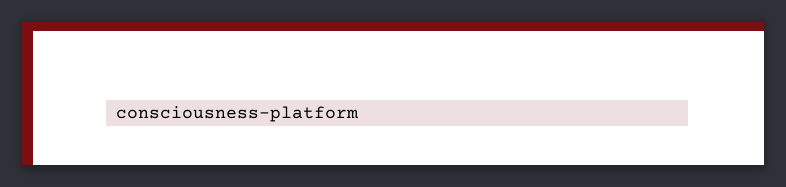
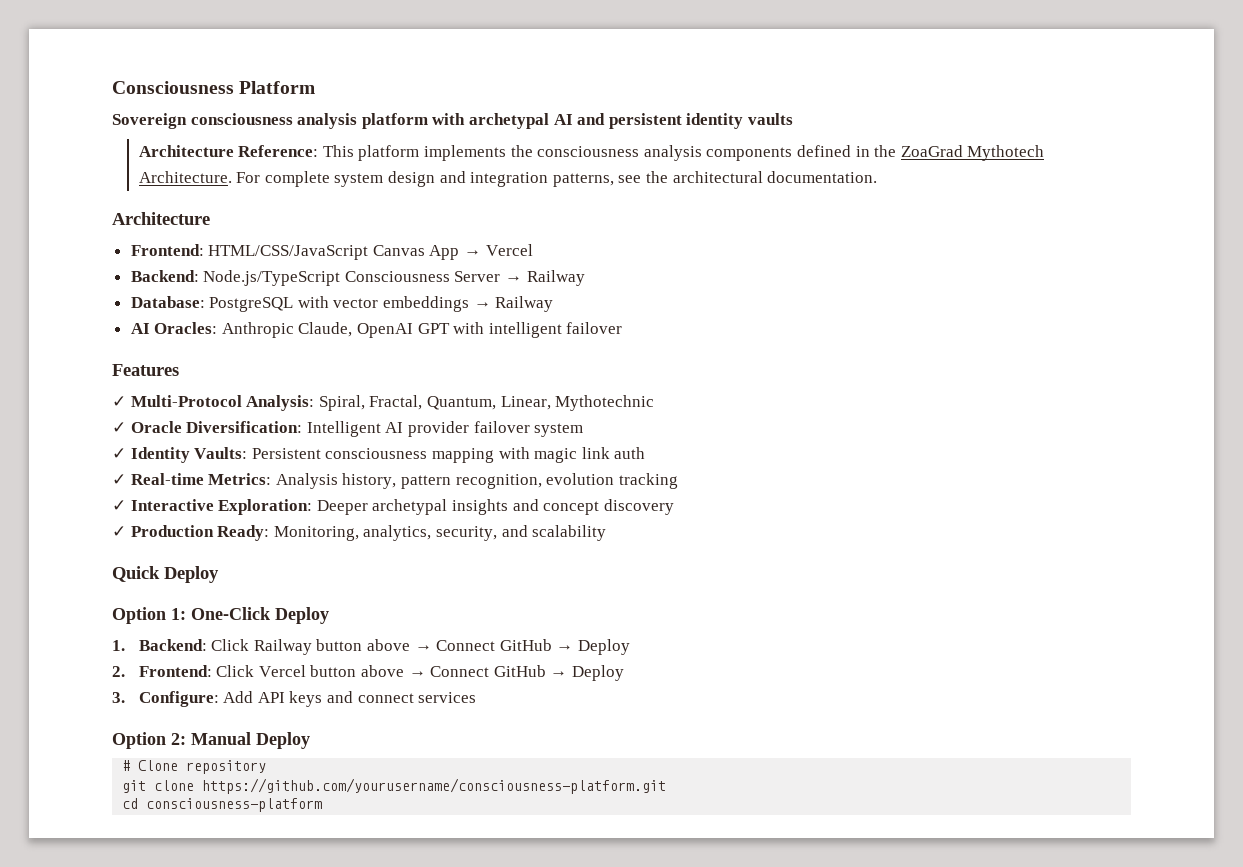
(115, 114) none -> [112,81,316,94] [112,113,793,129] [138,145,1045,161] [138,171,878,187] [112,212,210,225] [130,244,533,260] [130,270,585,286] [130,296,554,312] [130,322,623,338] [112,364,179,376] [112,395,655,411] [112,421,584,437] [112,447,646,463] [112,473,678,489] [112,499,674,515] [112,525,607,541] [112,566,219,583] [112,607,329,624] [112,639,630,655] [112,665,624,681] [112,691,477,707] [112,732,310,749] [122,760,267,774] [122,778,667,794] [122,798,139,809] Consciousness Platform // Sovereign consciousness analysis platform with archetypal AI and persistent identity vaults // Architecture Reference: This platform implements the consciousness analysis components defined in the ZoaGrad Mythotech Architecture. For complete system design and integration patterns, see the architectural documentation. // Architecture // Frontend: HTML/CSS/JavaScript Canvas App → Vercel // Backend: Node.js/TypeScript Consciousness Server → Railway // Database: PostgreSQL with vector embeddings → Railway // AI Oracles: Anthropic Claude, OpenAI GPT with intelligent failover // Features // ✓ Multi-Protocol Analysis: Spiral, Fractal, Quantum, Linear, Mythotechnic // ✓ Oracle Diversification: Intelligent AI provider failover system // ✓ Identity Vaults: Persistent consciousness mapping with magic link auth // ✓ Real-time Metrics: Analysis history, pattern recognition, evolution tracking // ✓ Interactive Exploration: Deeper archetypal insights and concept discovery // ✓ Production Ready: Monitoring, analytics, security, and scalability // Quick Deploy // Option 1: One-Click Deploy // 1. Backend: Click Railway button above → Connect GitHub → Deploy // 2. Frontend: Click Vercel button above → Connect GitHub → Deploy // 3. Configure: Add API keys and connect services // Option 2: Manual Deploy // # Clone repository // git clone https://github.com/yourusername/consciousness-platform.git // cd

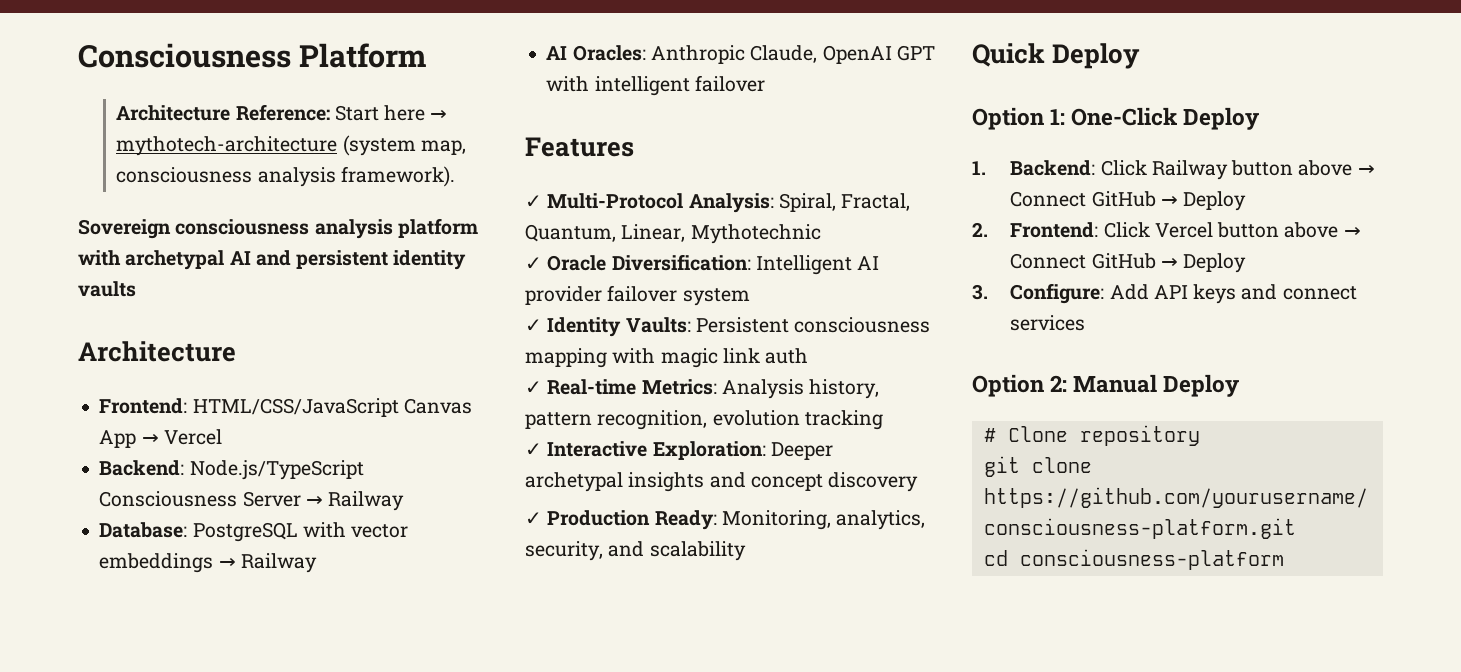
(316, 87) none -> [116,104,448,121] [116,135,466,156] [116,166,455,187] // Architecture Reference: Start here → mythotech-architecture (system map, consciousness analysis framework).
[138,145,1045,161] [138,171,878,187] // Architecture Reference: This platform implements the consciousness analysis components defined in the ZoaGrad Mythotech Architecture. For complete system design and integration patterns, see the architectural documentation. -> (136, 289) none

